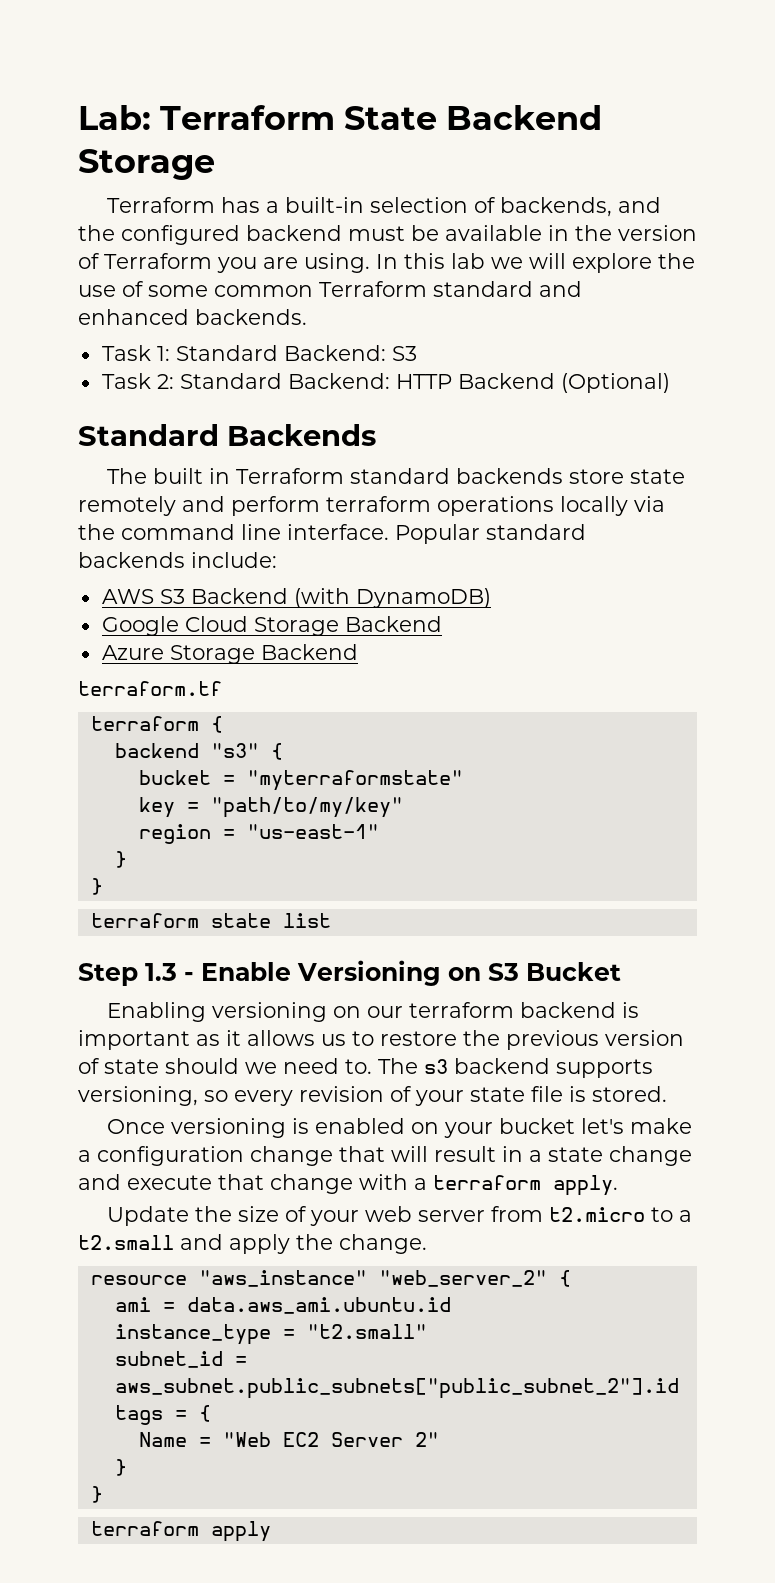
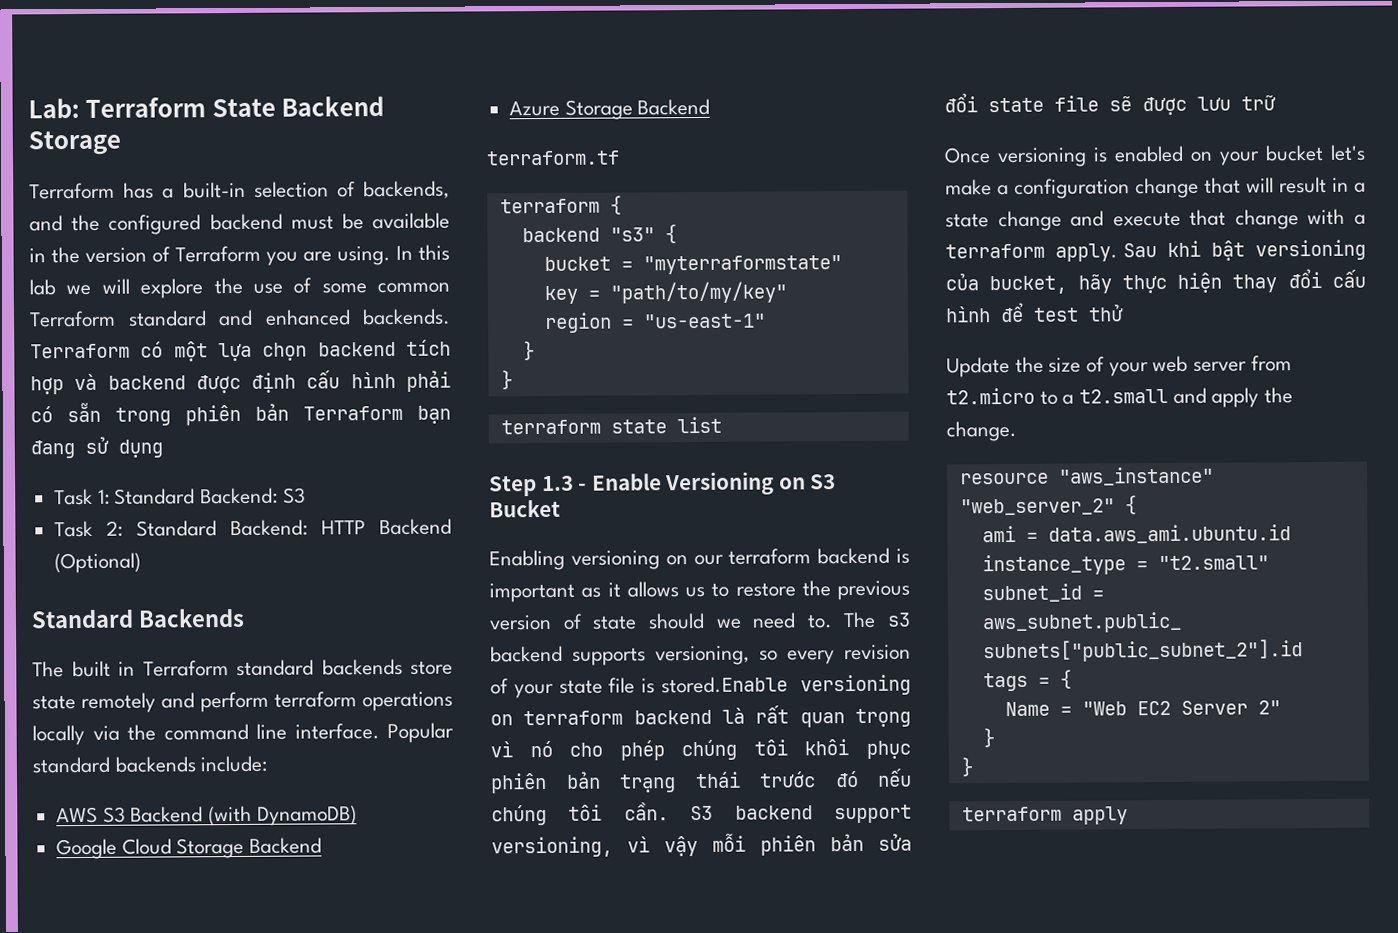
(307, 317) none -> [30,339,451,362] [30,370,451,395] [30,402,451,426] [30,436,163,459] Terraform có một lựa chọn backend tích hợp và backend được định cấu hình phải có sẵn trong phiên bản Terraform bạn đang sử dụng
[592,1086,667,1102] stored. -> [660,674,911,696] [490,705,911,728] [490,739,911,761] [490,768,912,794] [491,802,912,826] [491,833,912,858] [944,93,1276,116] stored.Enable versioning on terraform backend là rất quan trọng vì nó cho phép chúng tôi khôi phục phiên bản trạng thái trước đó nếu chúng tôi cần. S3 backend support versioning, vì vậy mỗi phiên bản sửa đổi state file sẽ được lưu trữ
(618, 1185) none -> [1122,239,1366,261] [945,268,1366,295] [945,302,1124,323] Sau khi bật versioning của bucket, hãy thực hiện thay đổi cấu hình để test thử

